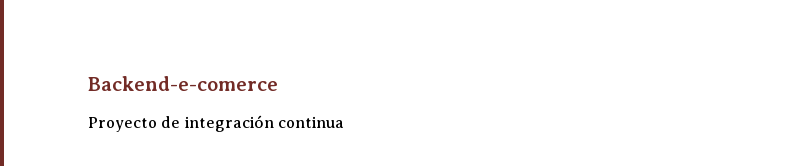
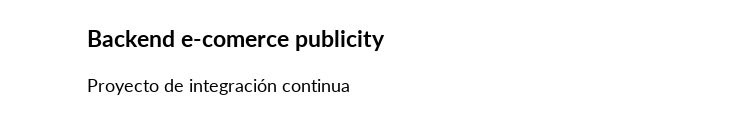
[88,76,278,91] Backend-e-comerce -> [87,30,386,51] Backend e-comerce publicity

